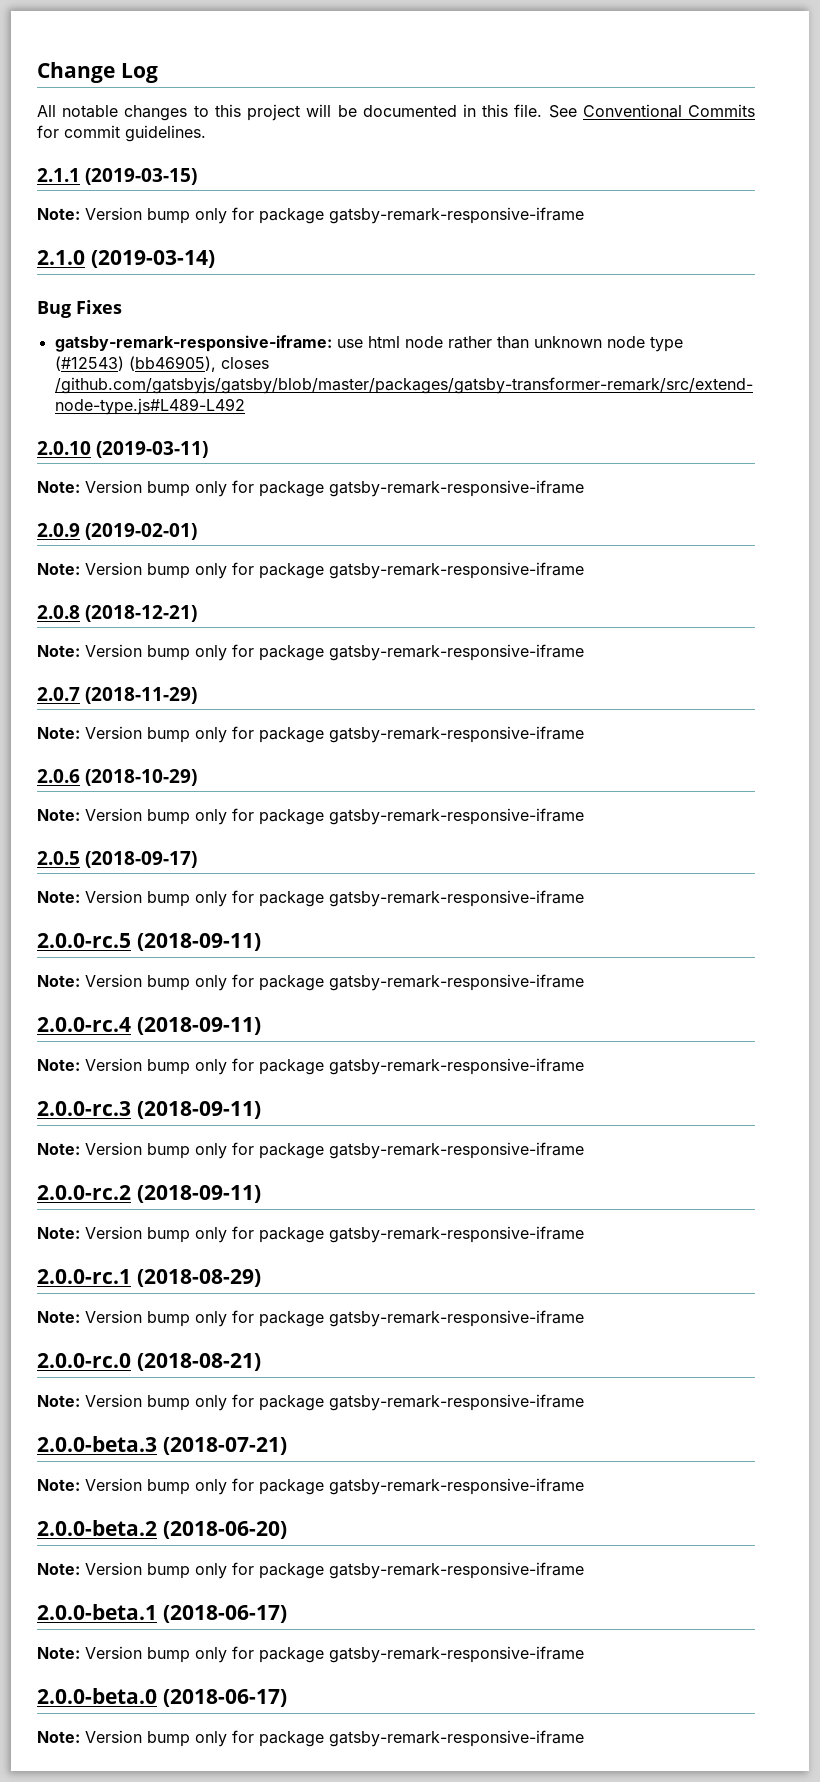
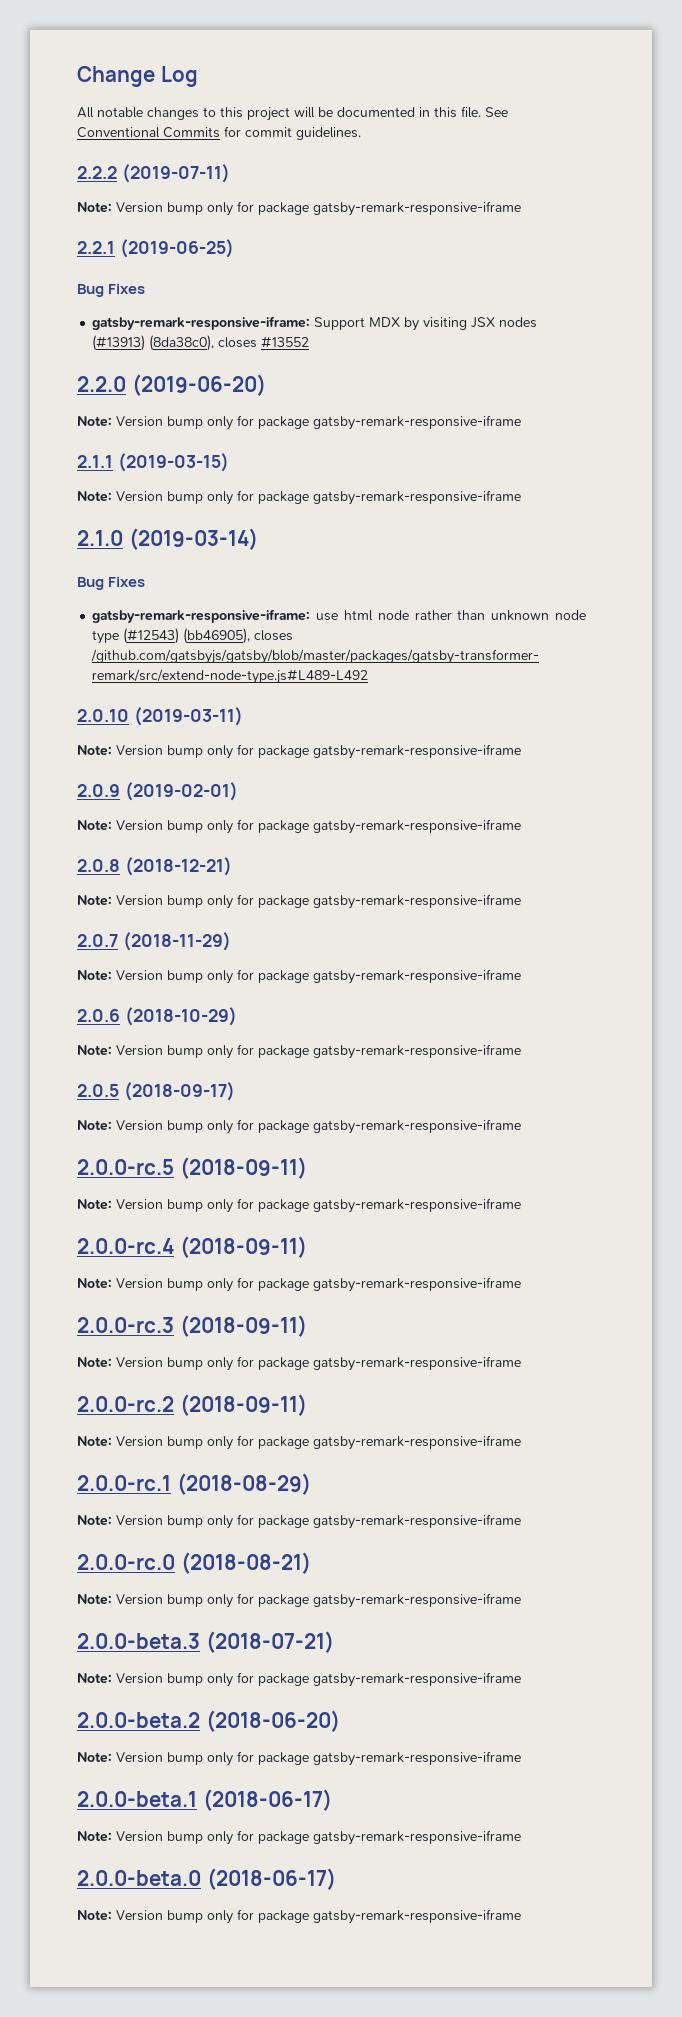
(206, 133) none -> [77,164,230,183] [77,201,521,216] [77,239,234,258] [77,284,146,297] [92,316,538,331] [92,335,310,351] [77,374,266,396] [77,415,521,430] // 2.2.2 (2019-07-11) // Note: Version bump only for package gatsby-remark-responsive-iframe // 2.2.1 (2019-06-25) // Bug Fixes // gatsby-remark-responsive-iframe: Support MDX by visiting JSX nodes (#13913) (8da38c0), closes #13552 // 2.2.0 (2019-06-20) // Note: Version bump only for package gatsby-remark-responsive-iframe

